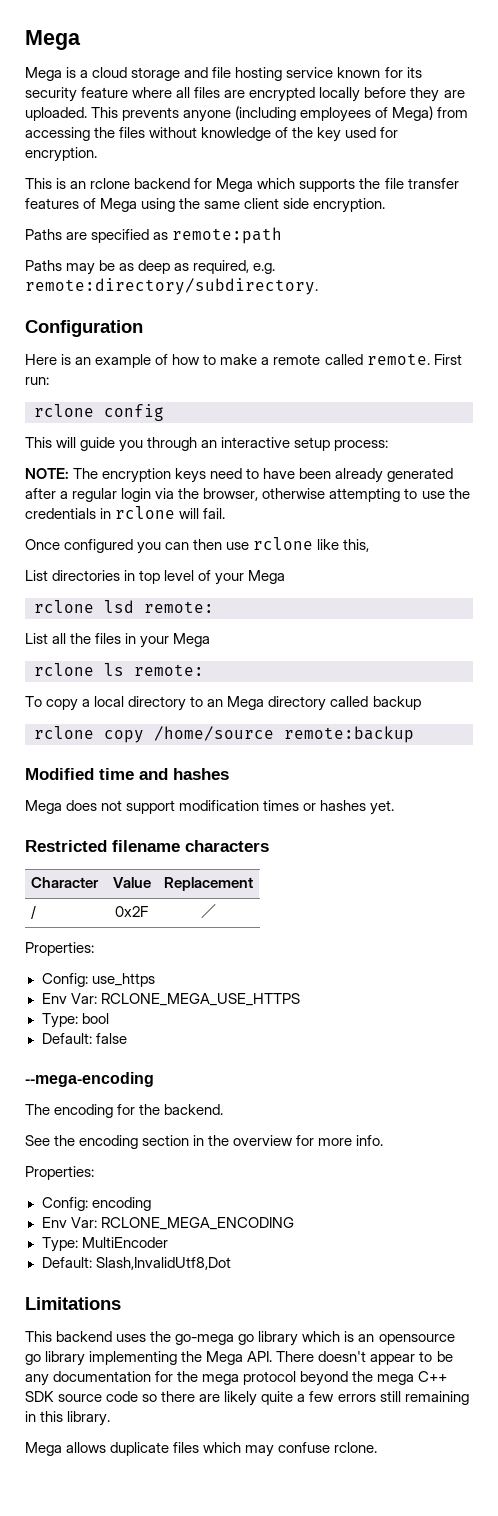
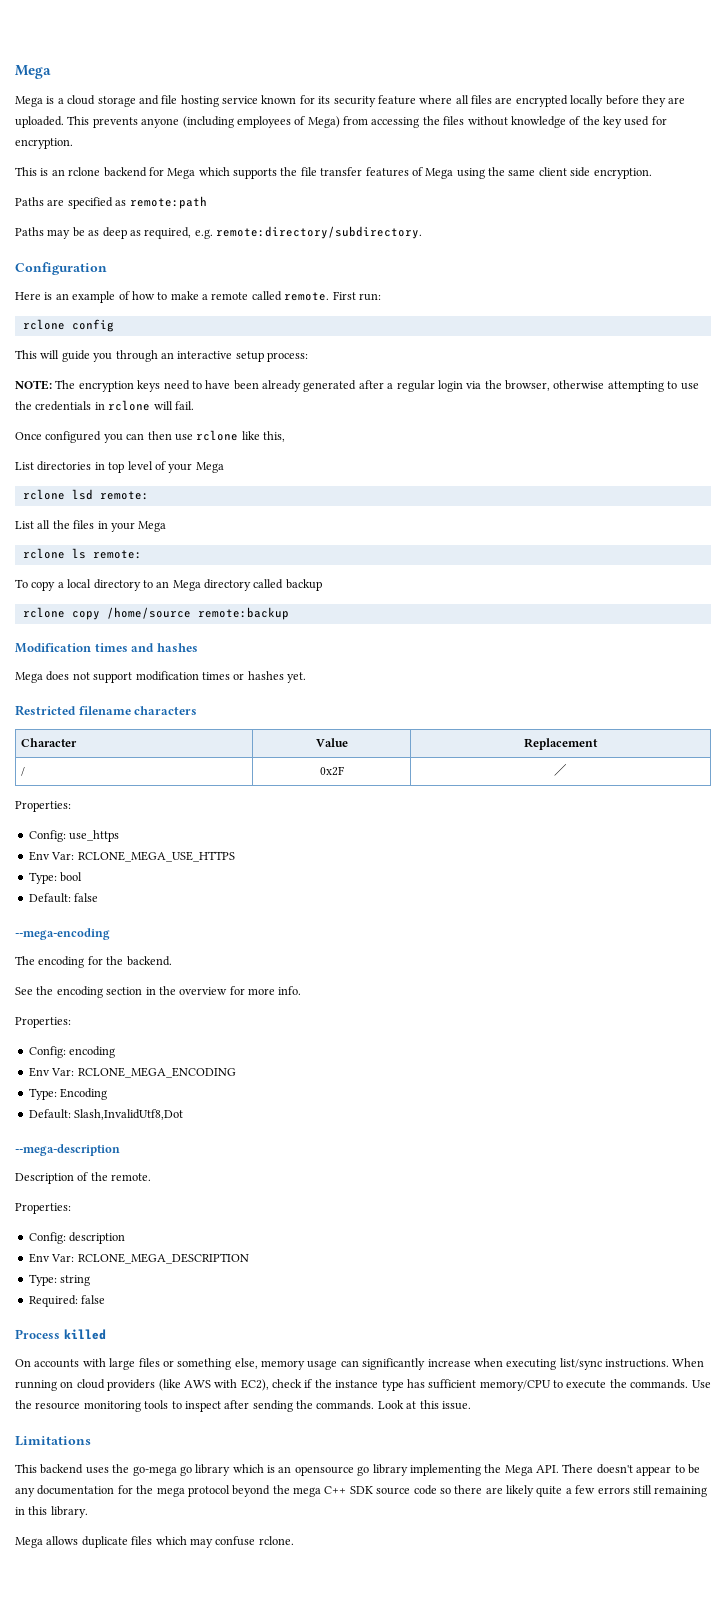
[25,768,134,780] Modified time -> [15,643,128,653] Modification times
[81,1237,168,1248] MultiEncoder -> [60,1088,108,1100] Encoding
(231, 1263) none -> [15,1144,120,1156] [15,1172,152,1184] [15,1203,71,1214] [28,1232,126,1244] [28,1253,249,1264] [28,1274,91,1286] [28,1295,106,1307] [15,1329,106,1340] [15,1358,705,1370] [15,1379,711,1391] [15,1400,471,1412] // --mega-description // Description of the remote. // Properties: // Config: description // Env Var: RCLONE_MEGA_DESCRIPTION // Type: string // Required: false // Process killed // On accounts with large files or something else, memory usage can significantly increase when executing list/sync instructions. When running on cloud providers (like AWS with EC2), check if the instance type has sufficient memory/CPU to execute the commands. Use the resource monitoring tools to inspect after sending the commands. Look at this issue.

